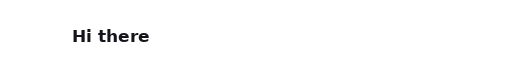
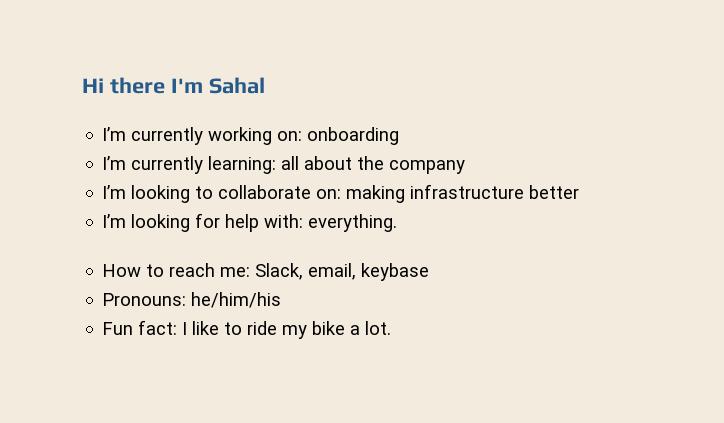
(150, 35) none -> [170,77,265,94] [102,127,400,145] [102,156,466,174] [102,184,580,203] [102,213,398,232] [102,263,430,281] [102,292,282,308] [102,320,392,339] I'm Sahal // I’m currently working on: onboarding // I’m currently learning: all about the company // I’m looking to collaborate on: making infrastructure better // I’m looking for help with: everything. // How to reach me: Slack, email, keybase // Pronouns: he/him/his // Fun fact: I like to ride my bike a lot.

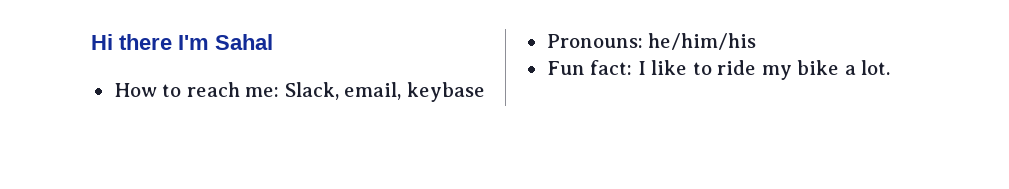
[102,127,400,145] [102,156,466,174] [102,184,580,203] [102,213,398,232] // I’m currently working on: onboarding // I’m currently learning: all about the company // I’m looking to collaborate on: making infrastructure better // I’m looking for help with: everything. -> (273, 42) none

